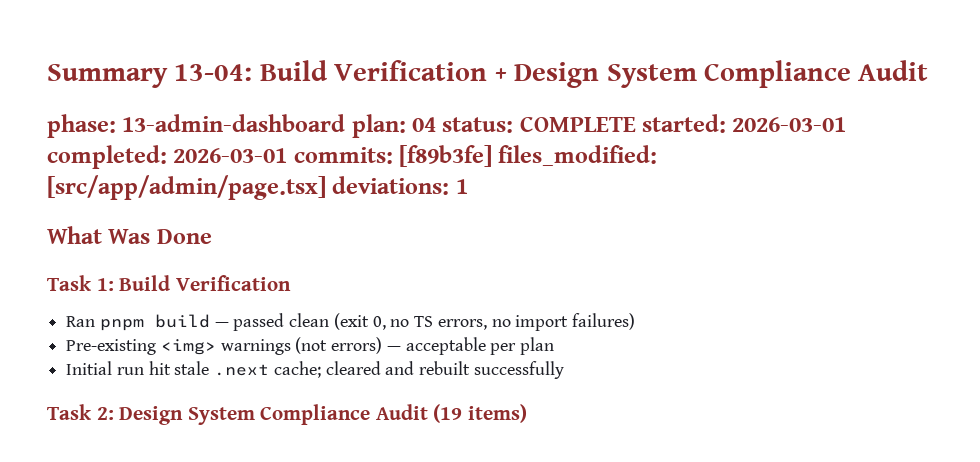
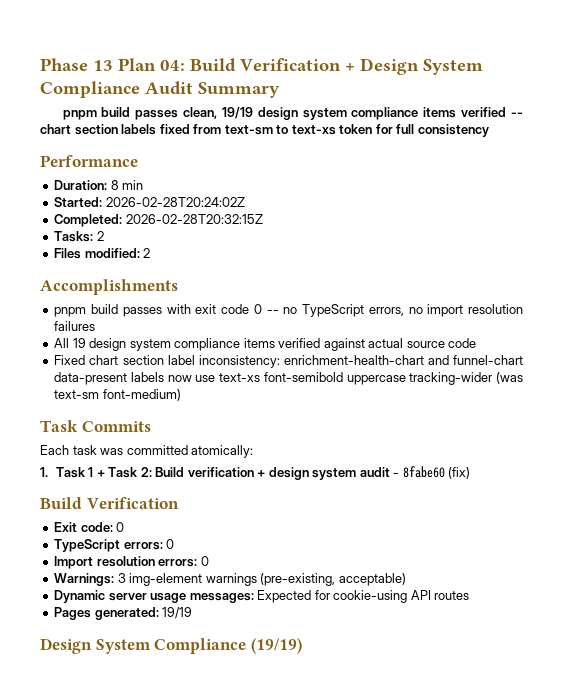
[47,64,253,88] Summary 13-04: -> [40,58,185,71] Phase 13 Plan 04:
[47,114,847,138] [47,145,658,169] [47,175,468,200] [47,226,212,244] [47,275,291,291] [66,313,635,331] [66,337,555,355] [66,361,564,379] [47,404,527,425] // phase: 13-admin-dashboard plan: 04 status: COMPLETE started: 2026-03-01 completed: 2026-03-01 commits: [f89b3fe] files_modified: [src/app/admin/page.tsx] deviations: 1 // What Was Done // Task 1: Build Verification // Ran pnpm build — passed clean (exit 0, no TS errors, no import failures) // Pre-existing <img> warnings (not errors) — acceptable per plan // Initial run hit stale .next cache; cleared and rebuilt successfully // Task 2: Design System Compliance Audit (19 items) -> [198,82,280,98] [62,107,523,120] [40,124,489,137] [40,155,138,167] [54,180,144,190] [54,197,245,207] [54,214,263,227] [54,231,104,242] [54,248,151,259] [40,279,178,295] [54,304,523,317] [54,321,96,331] [54,338,477,351] [54,355,523,368] [54,372,523,385] [54,389,181,401] [40,420,151,432] [40,445,254,458] [40,466,471,480] [40,497,179,509] [54,522,125,532] [54,539,175,552] [54,556,209,569] [54,573,406,586] [54,590,470,603] [54,607,193,620] [40,638,302,654] Summary // pnpm build passes clean, 19/19 design system compliance items verified -- chart section labels fixed from text-sm to text-xs token for full consistency // Performance // Duration: 8 min // Started: 2026-02-28T20:24:02Z // Completed: 2026-02-28T20:32:15Z // Tasks: 2 // Files modified: 2 // Accomplishments // pnpm build passes with exit code 0 -- no TypeScript errors, no import resolution failures // All 19 design system compliance items verified against actual source code // Fixed chart section label inconsistency: enrichment-health-chart and funnel-chart data-present labels now use text-xs font-semibold uppercase tracking-wider (was text-sm font-medium) // Task Commits // Each task was committed atomically: // 1. Task 1 + Task 2: Build verification + design system audit - 8fabe60 (fix) // Build Verification // Exit code: 0 // TypeScript errors: 0 // Import resolution errors: 0 // Warnings: 3 img-element warnings (pre-existing, acceptable) // Dynamic server usage messages: Expected for cookie-using API routes // Pages generated: 19/19 // Design System Compliance (19/19)

